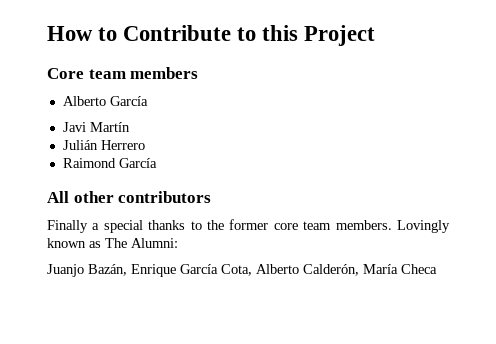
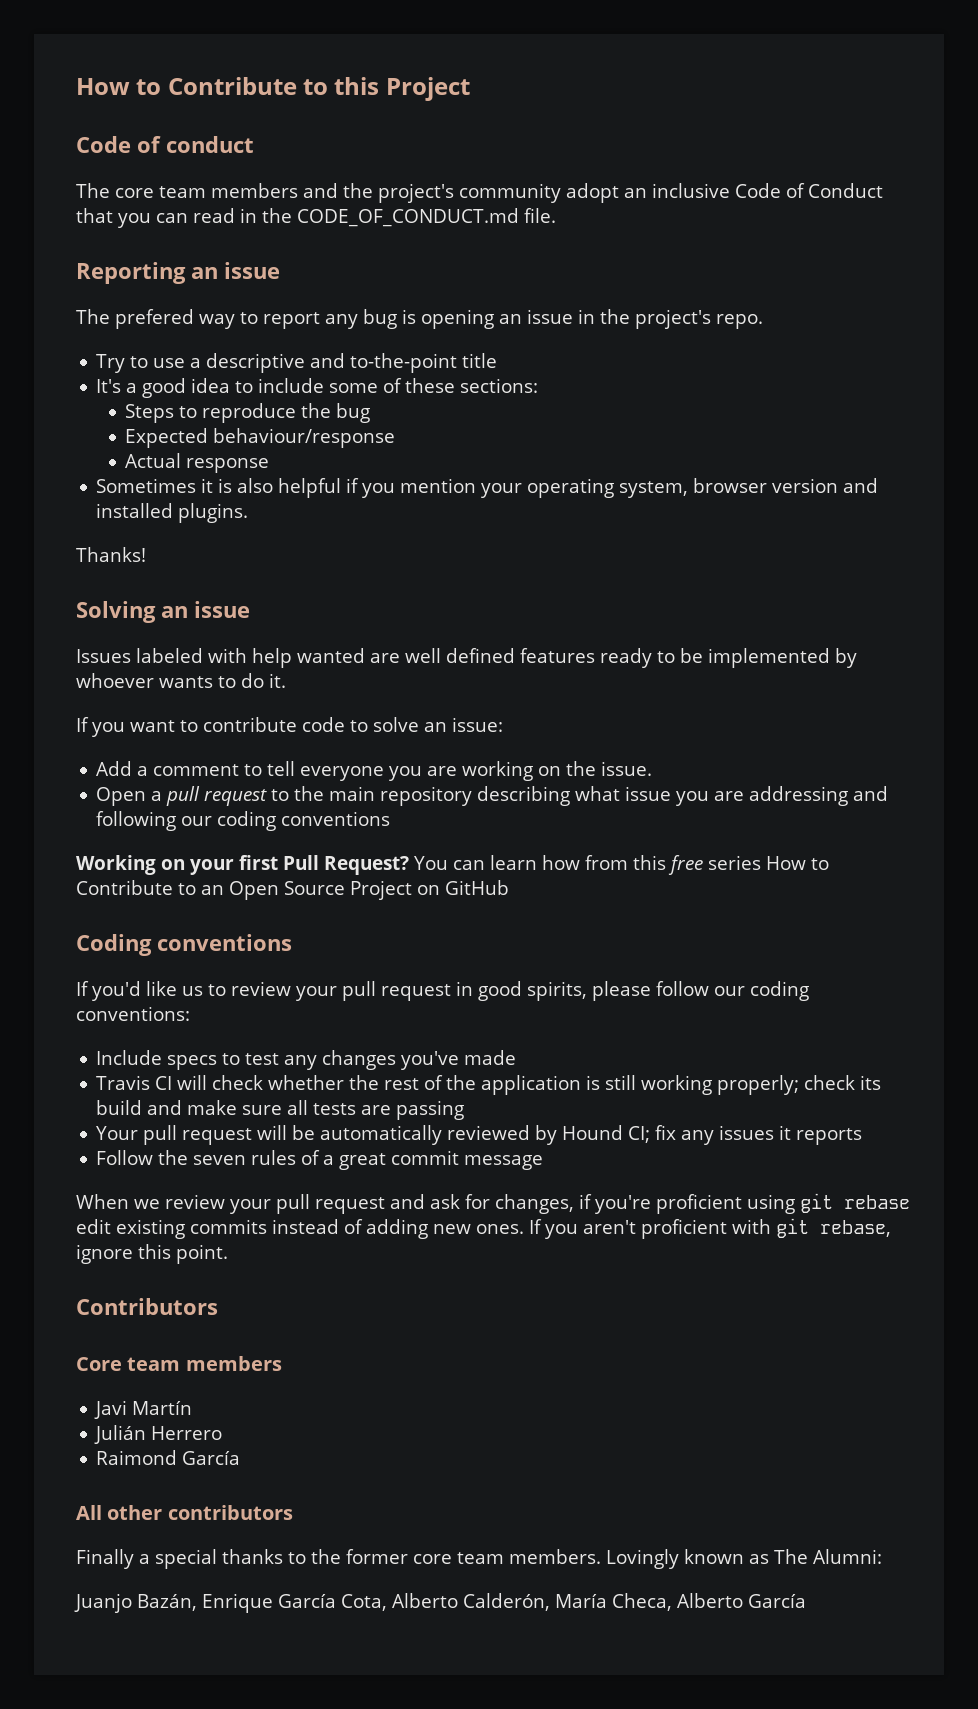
(376, 35) none -> [76,136,254,153] [76,183,883,203] [76,208,556,228] [76,262,280,284] [76,309,763,329] [96,353,498,373] [96,378,539,398] [125,403,371,423] [125,428,396,448] [125,453,270,473] [96,478,879,498] [96,503,249,523] [76,547,146,562] [76,601,250,623] [76,648,857,668] [76,673,286,688] [76,717,503,737] [96,761,653,781] [96,786,889,806] [96,811,391,831] [76,855,829,875] [76,880,509,900] [76,934,292,956] [76,981,809,1001] [76,1006,190,1021] [96,1050,517,1070] [96,1075,882,1095] [96,1100,465,1120] [96,1125,863,1145] [96,1150,544,1170] [76,1193,910,1214] [76,1218,891,1239] [76,1244,228,1264] [76,1298,218,1315] // Code of conduct // The core team members and the project's community adopt an inclusive Code of Conduct that you can read in the CODE_OF_CONDUCT.md file. // Reporting an issue // The prefered way to report any bug is opening an issue in the project's repo. // Try to use a descriptive and to-the-point title // It's a good idea to include some of these sections: // Steps to reproduce the bug // Expected behaviour/response // Actual response // Sometimes it is also helpful if you mention your operating system, browser version and installed plugins. // Thanks! // Solving an issue // Issues labeled with help wanted are well defined features ready to be implemented by whoever wants to do it. // If you want to contribute code to solve an issue: // Add a comment to tell everyone you are working on the issue. // Open a pull request to the main repository describing what issue you are addressing and following our coding conventions // Working on your first Pull Request? You can learn how from this free series How to Contribute to an Open Source Project on GitHub // Coding conventions // If you'd like us to review your pull request in good spirits, please follow our coding conventions: // Include specs to test any changes you've made // Travis CI will check whether the rest of the application is still working properly; check its build and make sure all tests are passing // Your pull request will be automatically reviewed by Hound CI; fix any issues it reports // Follow the seven rules of a great commit message // When we review your pull request and ask for changes, if you're proficient using git rebase edit existing commits instead of adding new ones. If you aren't proficient with git rebase, ignore this point. // Contributors
[62,96,148,106] // Alberto García -> (282, 1363) none
[401,264,437,274] Checa -> [612,1593,806,1611] Checa, Alberto García

